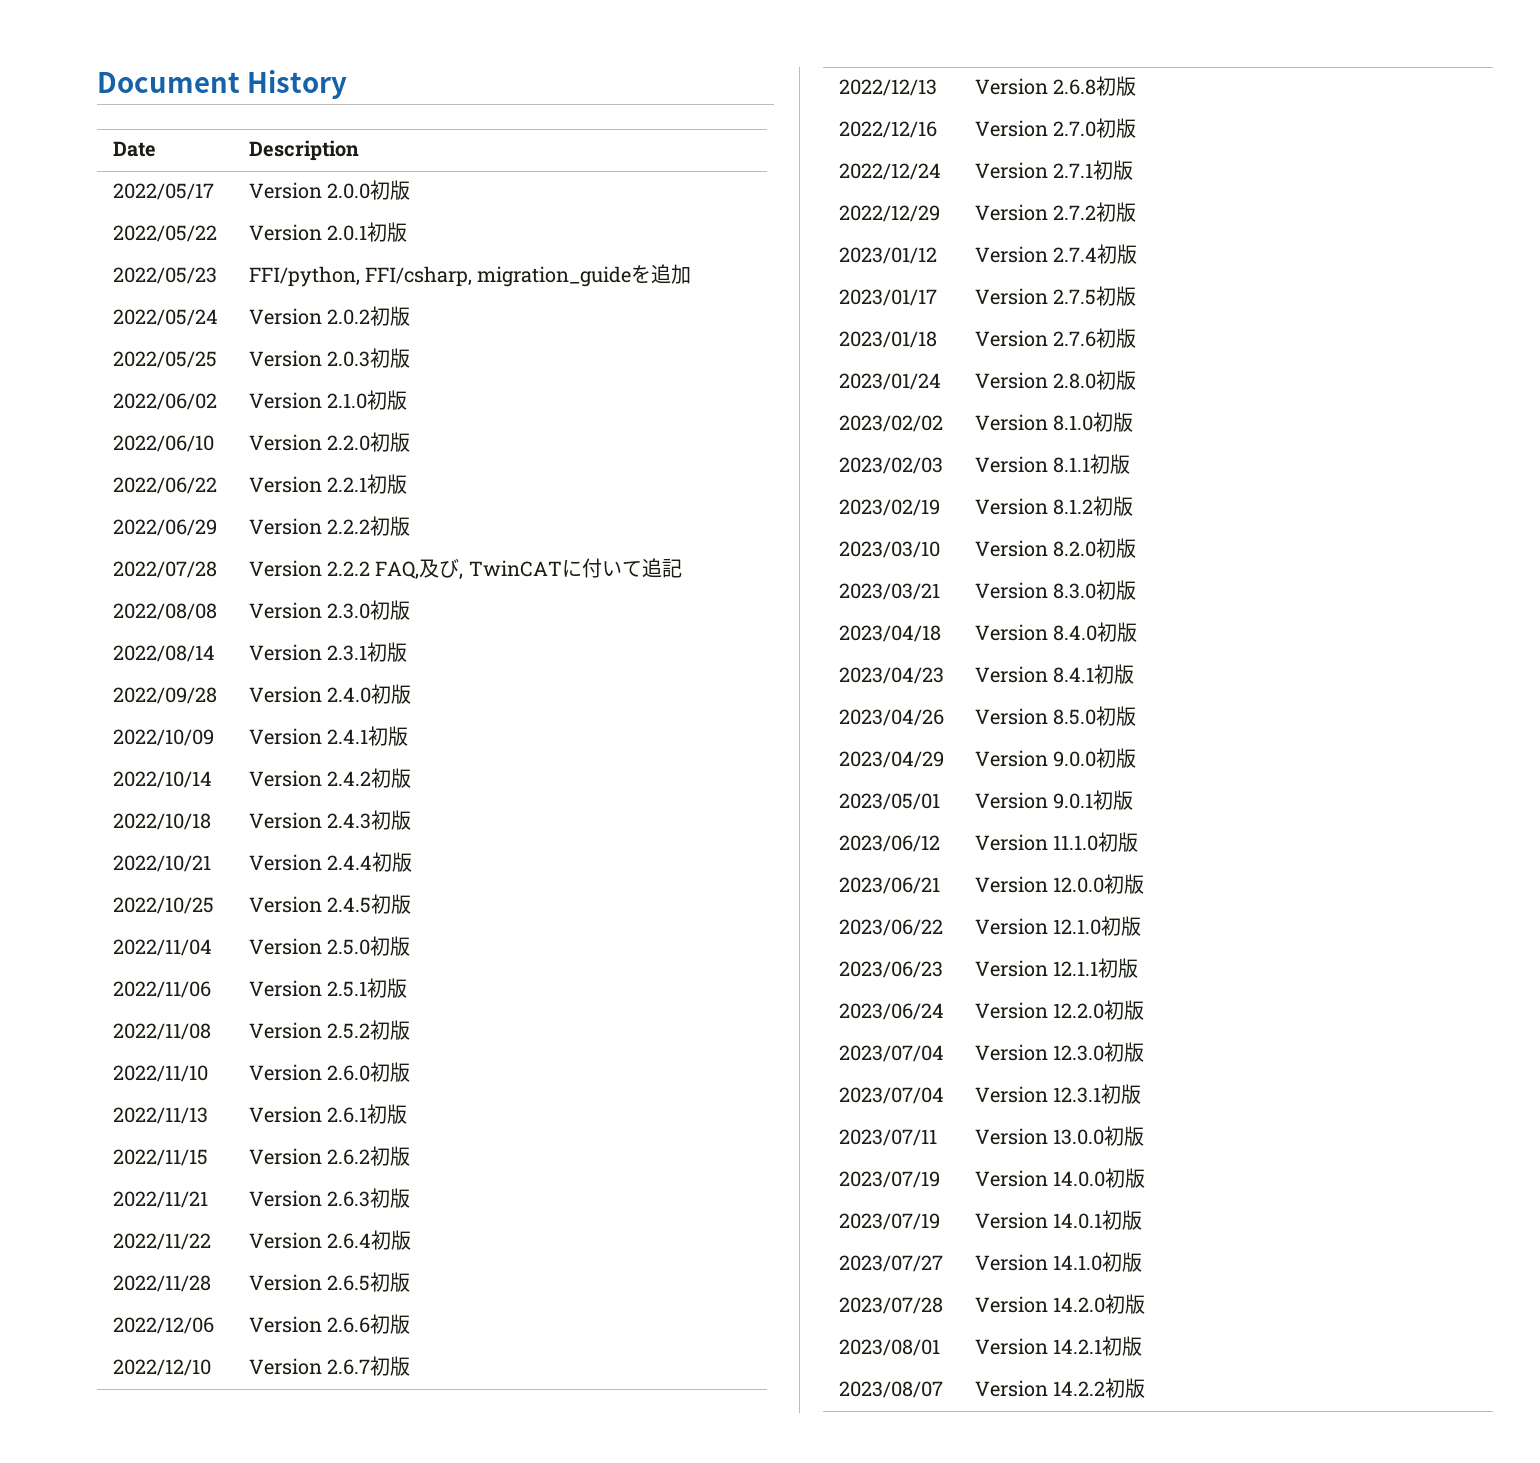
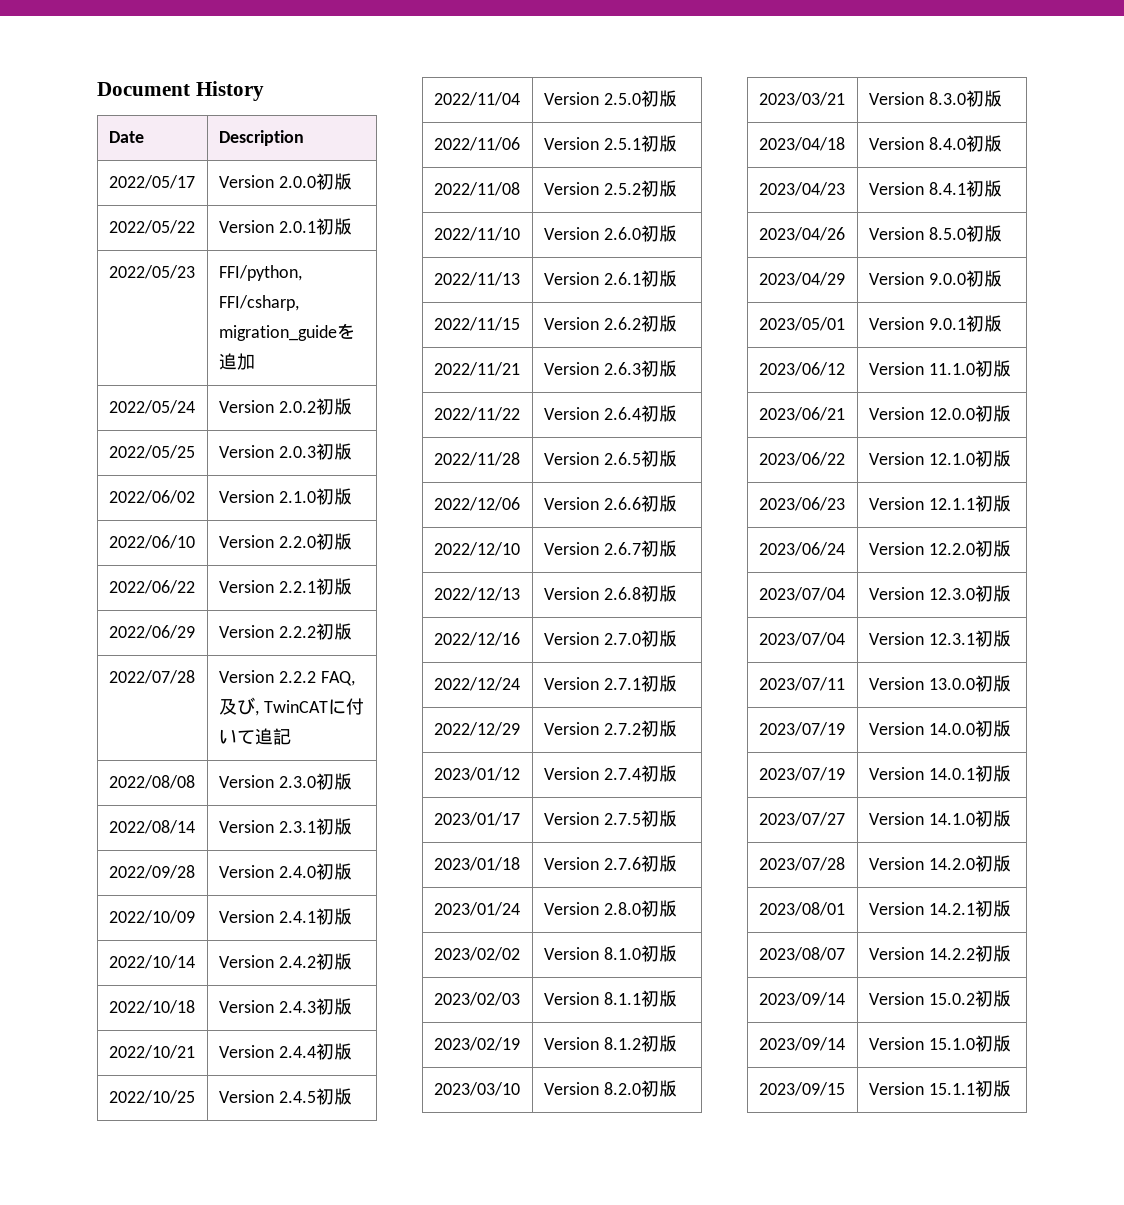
(1145, 1388) none -> [758,992,845,1006] [868,990,1011,1007] [758,1037,845,1051] [868,1035,1011,1052] [758,1082,845,1096] [868,1080,1011,1097] // 2023/09/14 | Version 15.0.2初版 // 2023/09/14 | Version 15.1.0初版 // 2023/09/15 | Version 15.1.1初版

